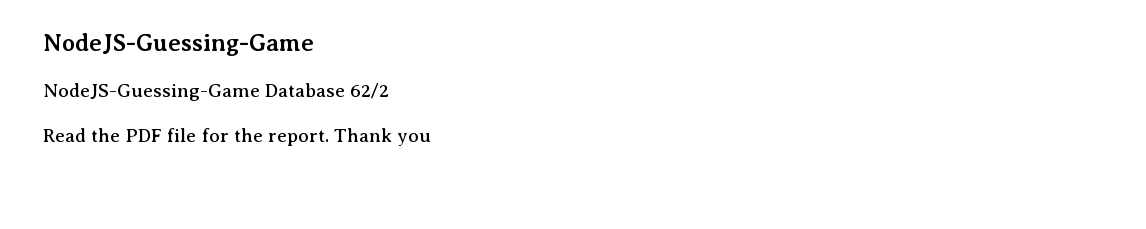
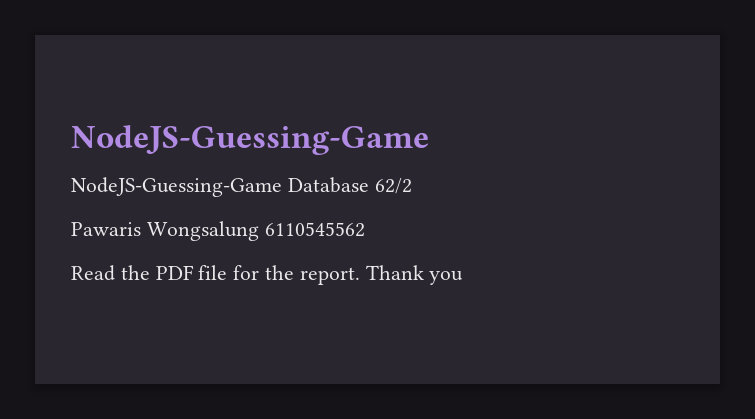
(390, 91) none -> [71,221,365,241] // Pawaris Wongsalung 6110545562

